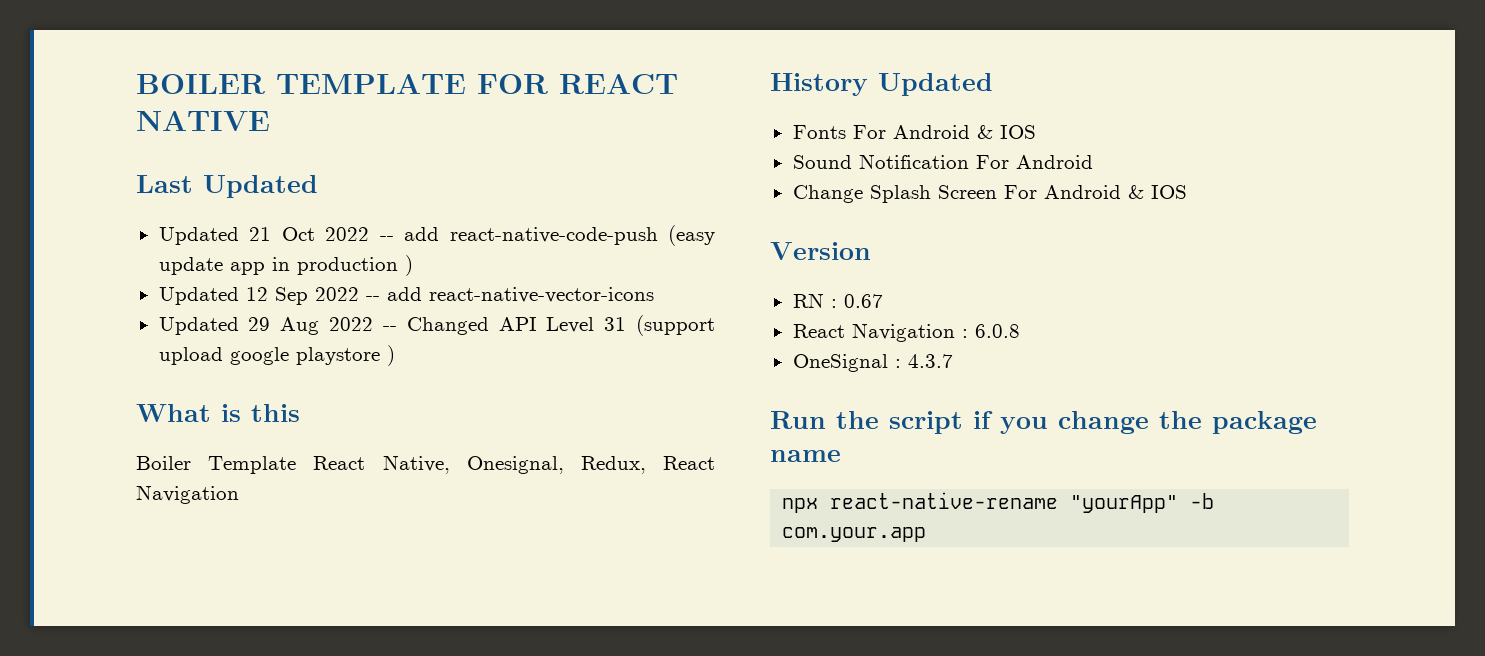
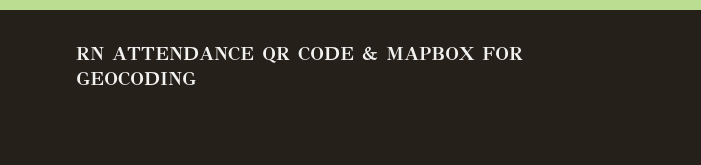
[136,74,678,94] [136,111,270,131] [136,175,318,198] [158,225,715,246] [158,255,413,276] [158,287,654,305] [158,315,715,336] [158,345,395,366] [136,404,300,422] [136,455,715,474] [136,485,239,504] [770,73,993,96] [792,125,1036,139] [792,154,1093,169] [792,185,1187,203] [770,242,871,260] [792,293,883,308] [792,323,1020,342] [792,354,953,372] [770,411,1317,434] [770,450,841,462] [782,492,1215,513] [782,527,927,542] BOILER TEMPLATE FOR REACT NATIVE // Last Updated // Updated 21 Oct 2022 -- add react-native-code-push (easy update app in production ) // Updated 12 Sep 2022 -- add react-native-vector-icons // Updated 29 Aug 2022 -- Changed API Level 31 (support upload google playstore ) // What is this // Boiler Template React Native, Onesignal, Redux, React Navigation // History Updated // Fonts For Android & IOS // Sound Notification For Android // Change Splash Screen For Android & IOS // Version // RN : 0.67 // React Navigation : 6.0.8 // OneSignal : 4.3.7 // Run the script if you change the package name // npx react-native-rename "yourApp" -b com.your.app -> [76,46,523,63] [76,71,196,86] RN ATTENDANCE QR CODE & MAPBOX FOR GEOCODING

